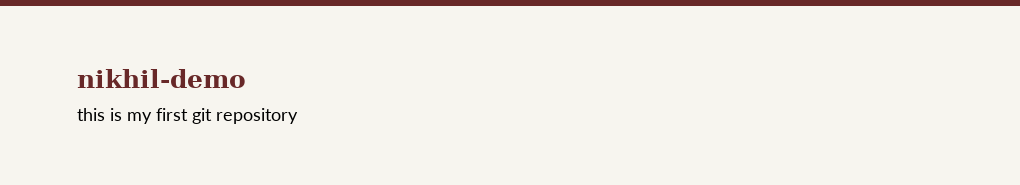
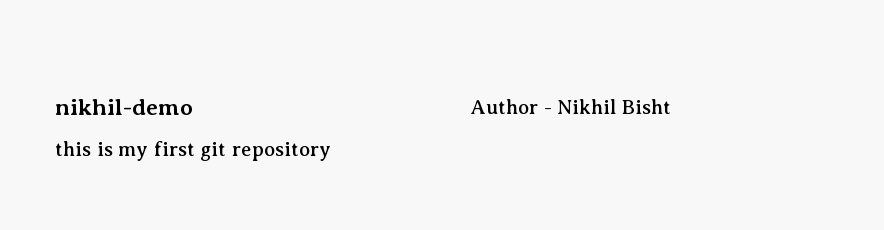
(298, 116) none -> [470,99,671,114] // Author - Nikhil Bisht

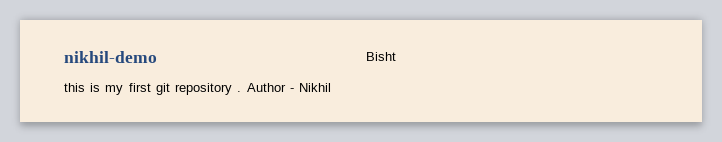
(331, 151) // -> [237,91,242,92] .

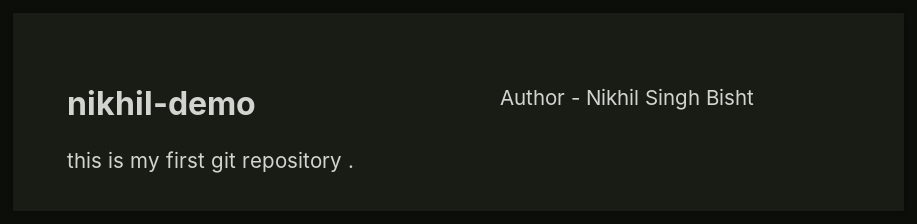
(242, 91) none -> (354, 166) //
(332, 87) none -> [645,88,700,110] Singh

